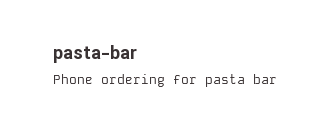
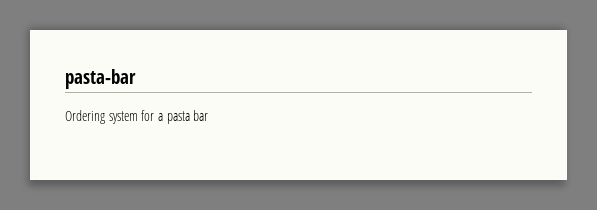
[53,74,197,87] Phone ordering for -> [65,110,163,124] Ordering system for a

